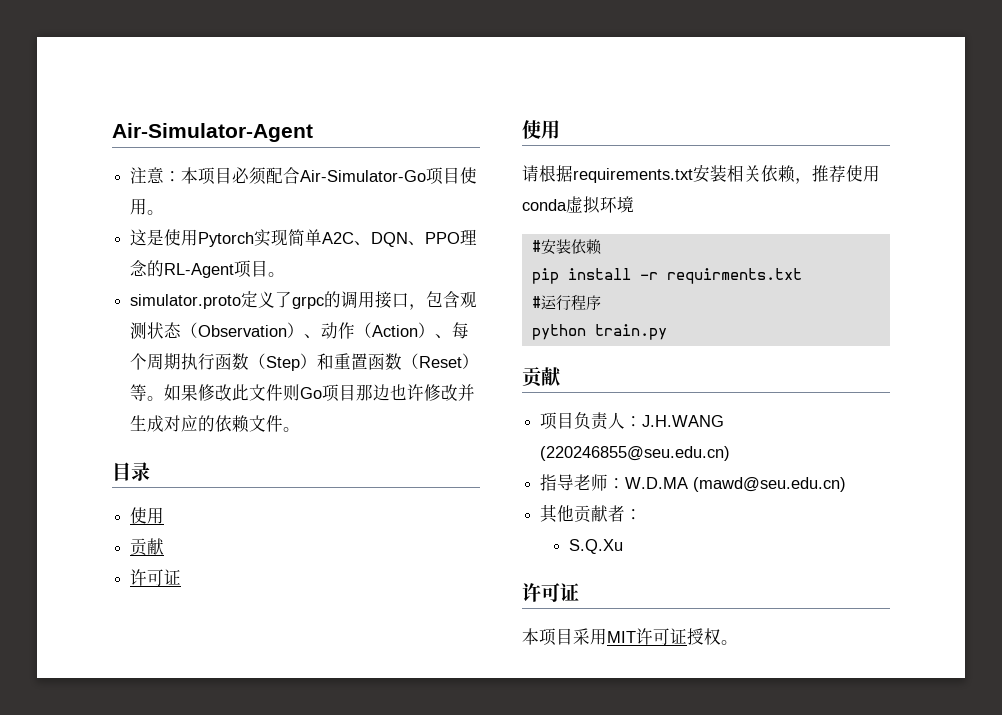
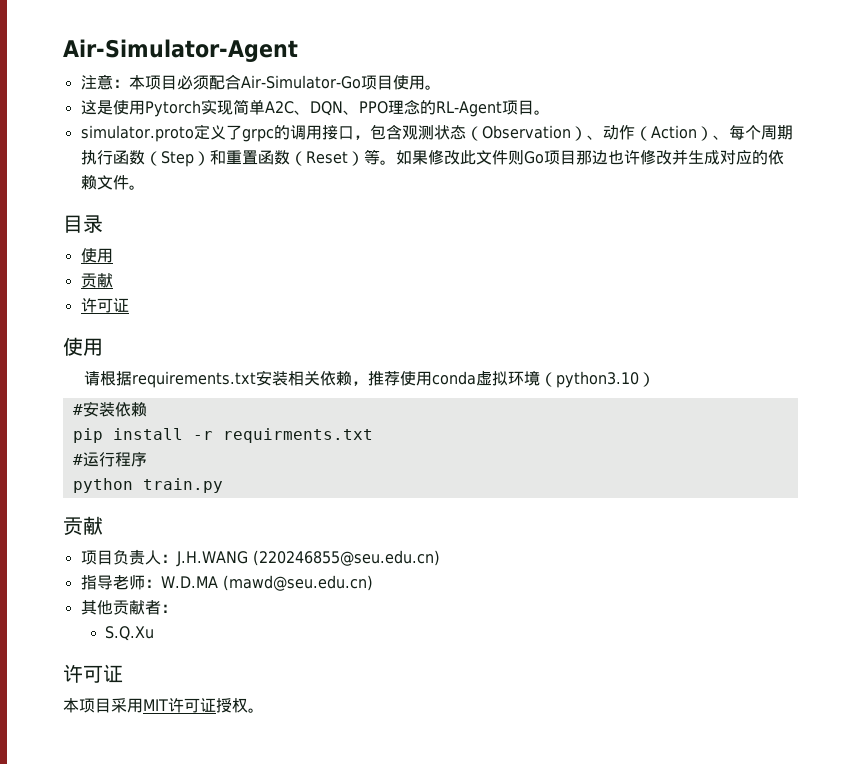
(634, 204) none -> [540,371,656,388] （python3.10）

